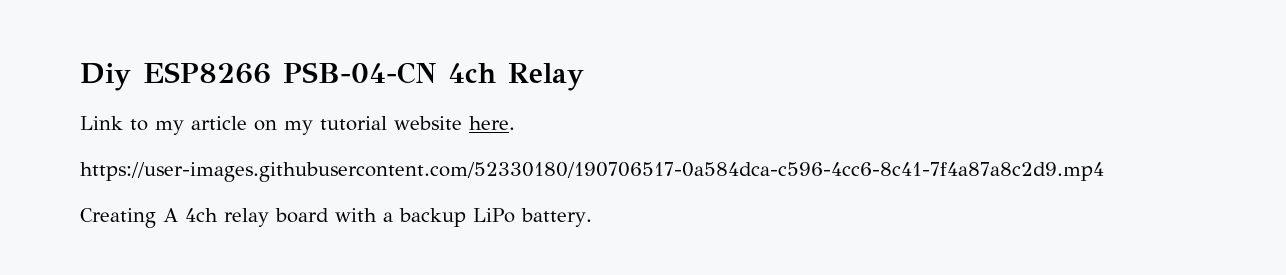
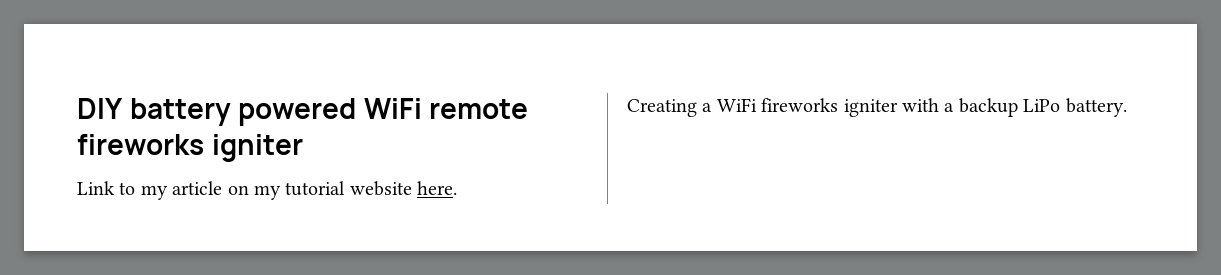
[80,62,584,91] Diy ESP8266 PSB-04-CN 4ch Relay -> [77,98,529,126] [77,134,303,162] DIY battery powered WiFi remote fireworks igniter
[80,162,1104,182] // https://user-images.githubusercontent.com/52330180/190706517-0a584dca-c596-4cc6-8c41-7f4a87a8c2d9.mp4 -> (458, 188) none
[163,208,329,227] A 4ch relay board -> [702,98,898,117] a WiFi fireworks igniter

